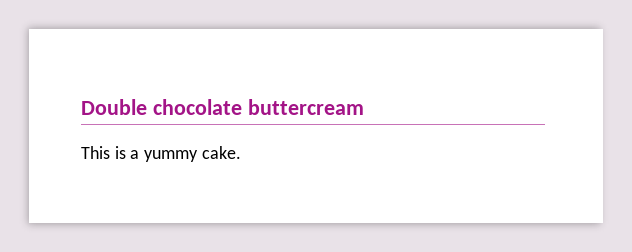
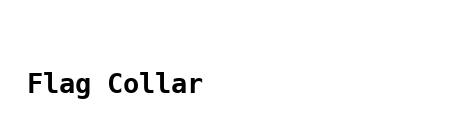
[81,99,364,115] [81,146,241,162] Double chocolate buttercream // This is a yummy cake. -> [27,72,203,99] Flag Collar

